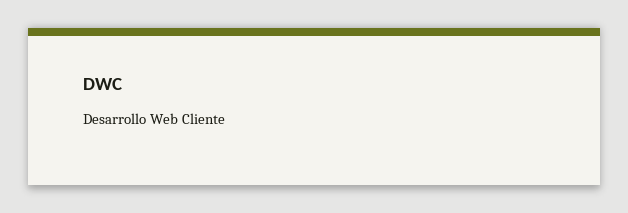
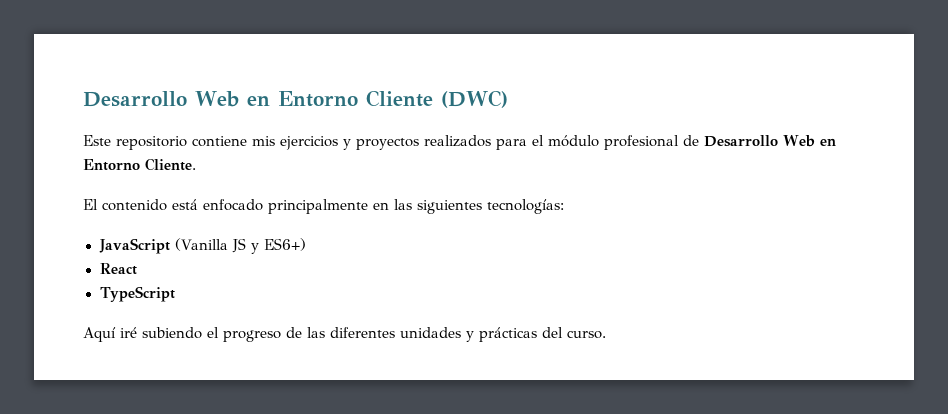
[83,78,122,90] [83,113,225,124] DWC // Desarrollo Web Cliente -> [83,90,508,108] [83,135,836,150] [83,158,196,171] [83,199,564,214] [98,238,307,254] [99,263,137,275] [99,286,176,302] [83,327,606,342] Desarrollo Web en Entorno Cliente (DWC) // Este repositorio contiene mis ejercicios y proyectos realizados para el módulo profesional de Desarrollo Web en Entorno Cliente. // El contenido está enfocado principalmente en las siguientes tecnologías: // JavaScript (Vanilla JS y ES6+) // React // TypeScript // Aquí iré subiendo el progreso de las diferentes unidades y prácticas del curso.

